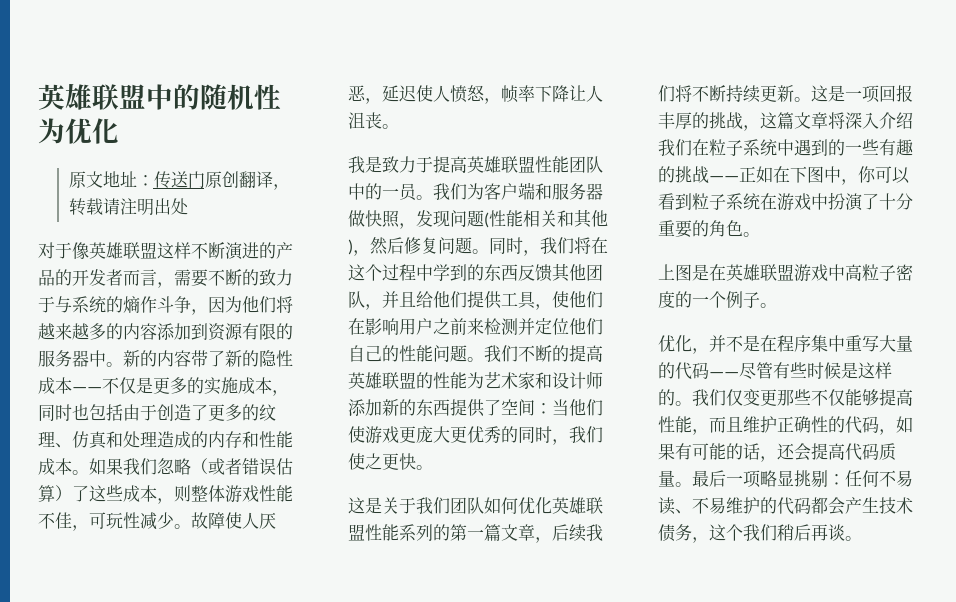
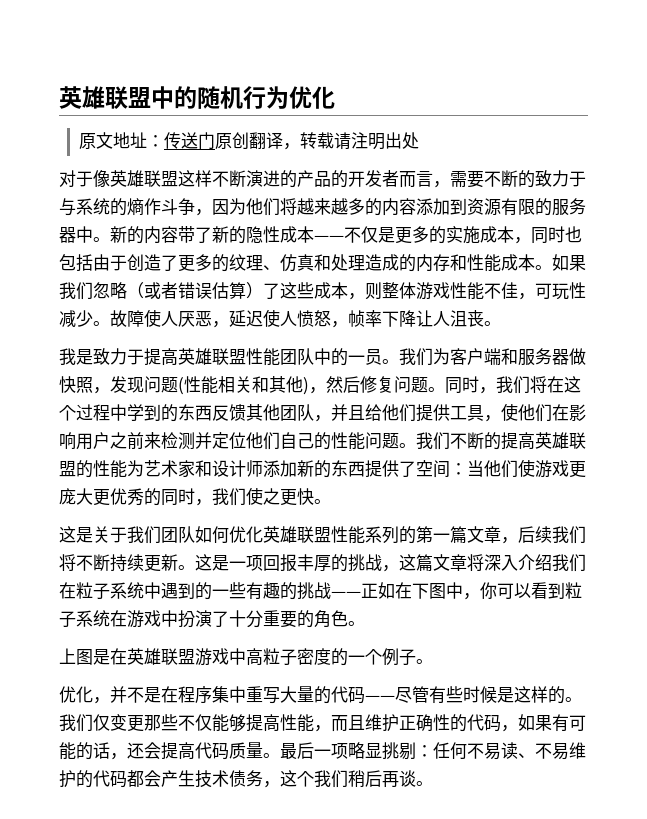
[254,84,281,110] 性 -> [243,86,266,109] 行

